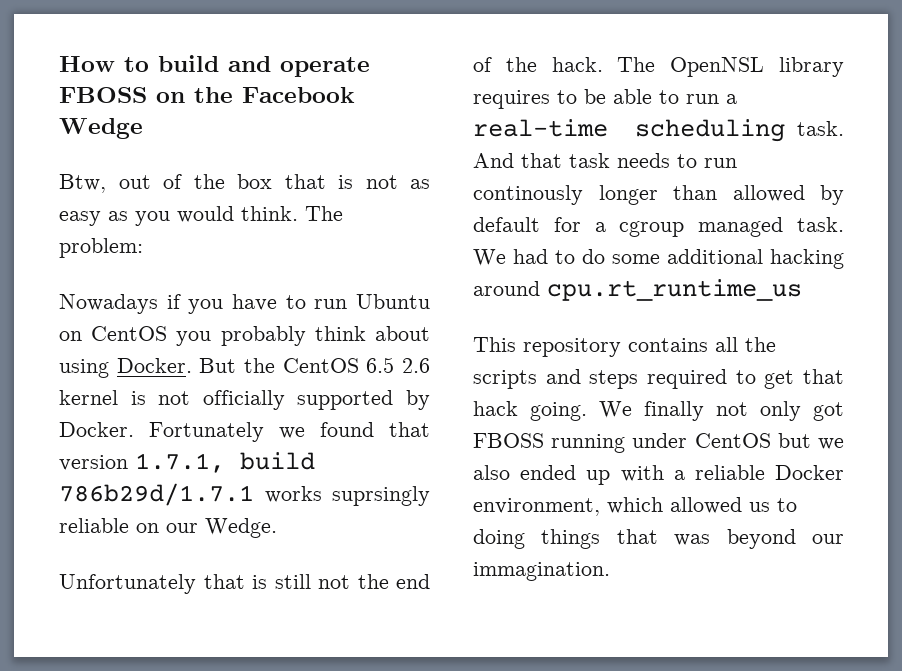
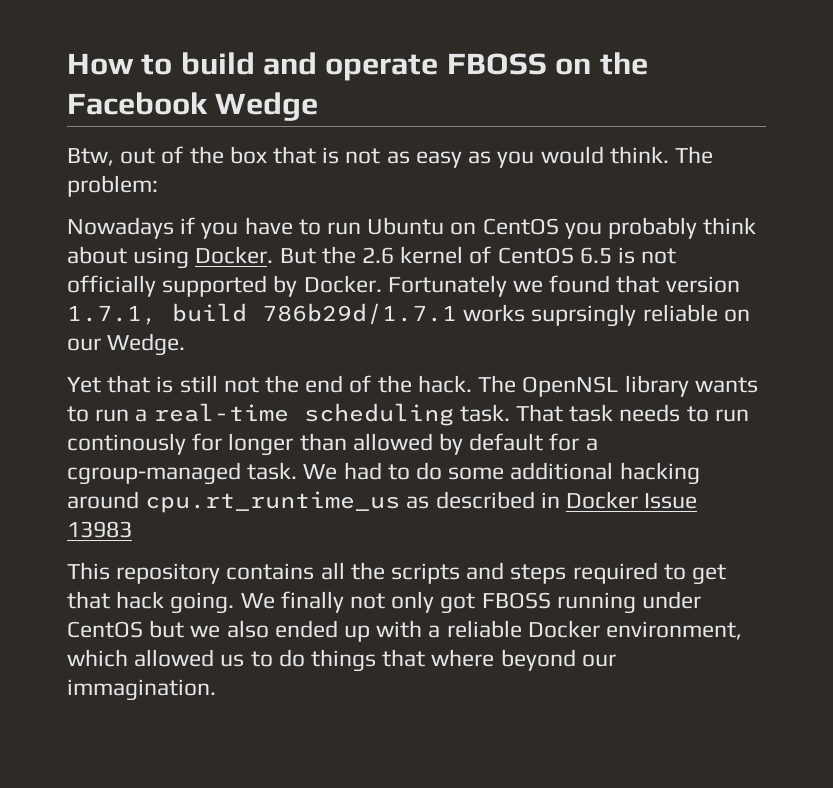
[282,357,430,373] [59,390,118,405] CentOS 6.5 2.6 kernel -> [362,246,612,264] 2.6 kernel of CentOS 6.5
[59,574,196,594] Unfortunately -> [67,377,101,393] Yet
[473,89,652,109] requires to be able -> [694,377,758,393] wants
[473,153,562,168] And that -> [516,404,564,422] That
(583, 195) none -> [192,433,223,451] for
[619,217,784,237] cgroup managed -> [67,462,241,485] cgroup-managed
(802, 290) none -> [406,491,698,509] [67,521,132,538] as described in Docker Issue 13983
[473,529,525,549] doing -> [278,649,305,667] do
[674,534,711,546] was -> [431,649,495,667] where

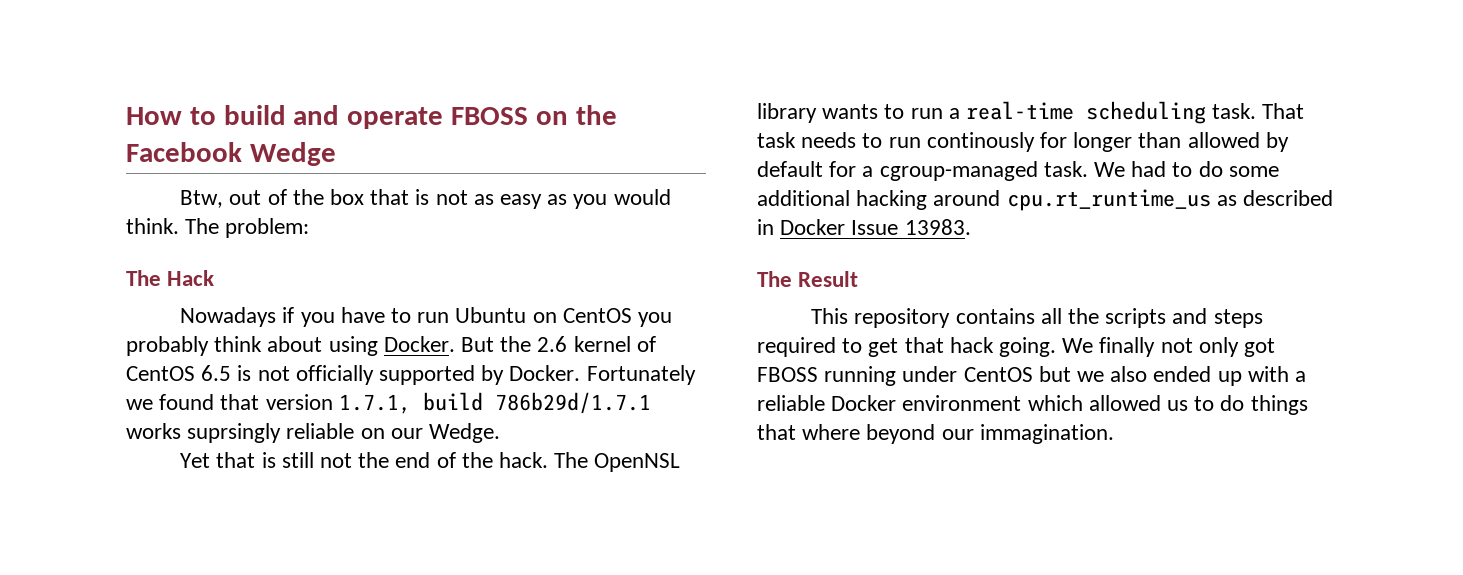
(158, 186) none -> [126,270,215,286] // The Hack
[67,521,132,538] 13983 -> [904,219,971,235] [757,271,859,287] 13983. // The Result
[606,621,743,640] environment, -> [902,395,1022,411] environment

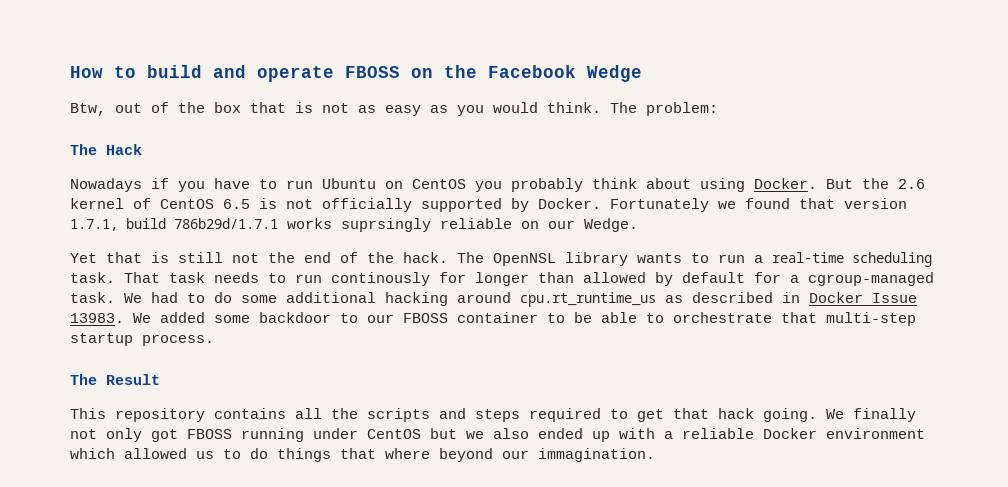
(971, 227) none -> [133,312,916,326] [70,333,214,346] We added some backdoor to our FBOSS container to be able to orchestrate that multi-step startup process.

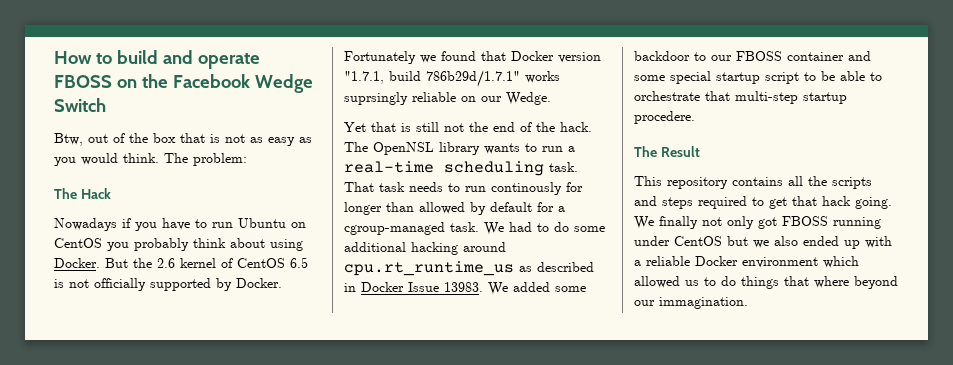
(642, 73) none -> [54,98,106,112] Switch
[844,198,907,209] [70,218,278,231] version 1.7.1, build 786b29d/1.7.1 -> [511,51,601,63] [344,70,520,87] Docker version "1.7.1, build 786b29d/1.7.1"
(538, 317) none -> [848,51,871,61] [634,71,799,84] and some special startup script
[142,334,214,346] process. -> [634,111,695,124] procedere.

